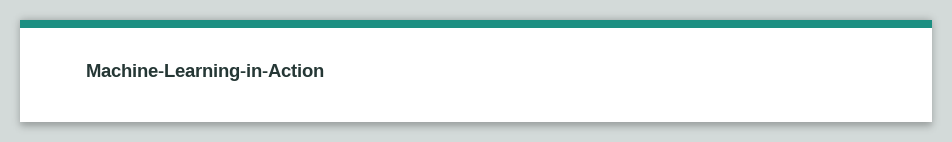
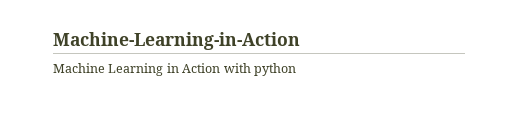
(324, 72) none -> [53,63,296,76] // Machine Learning in Action with python

